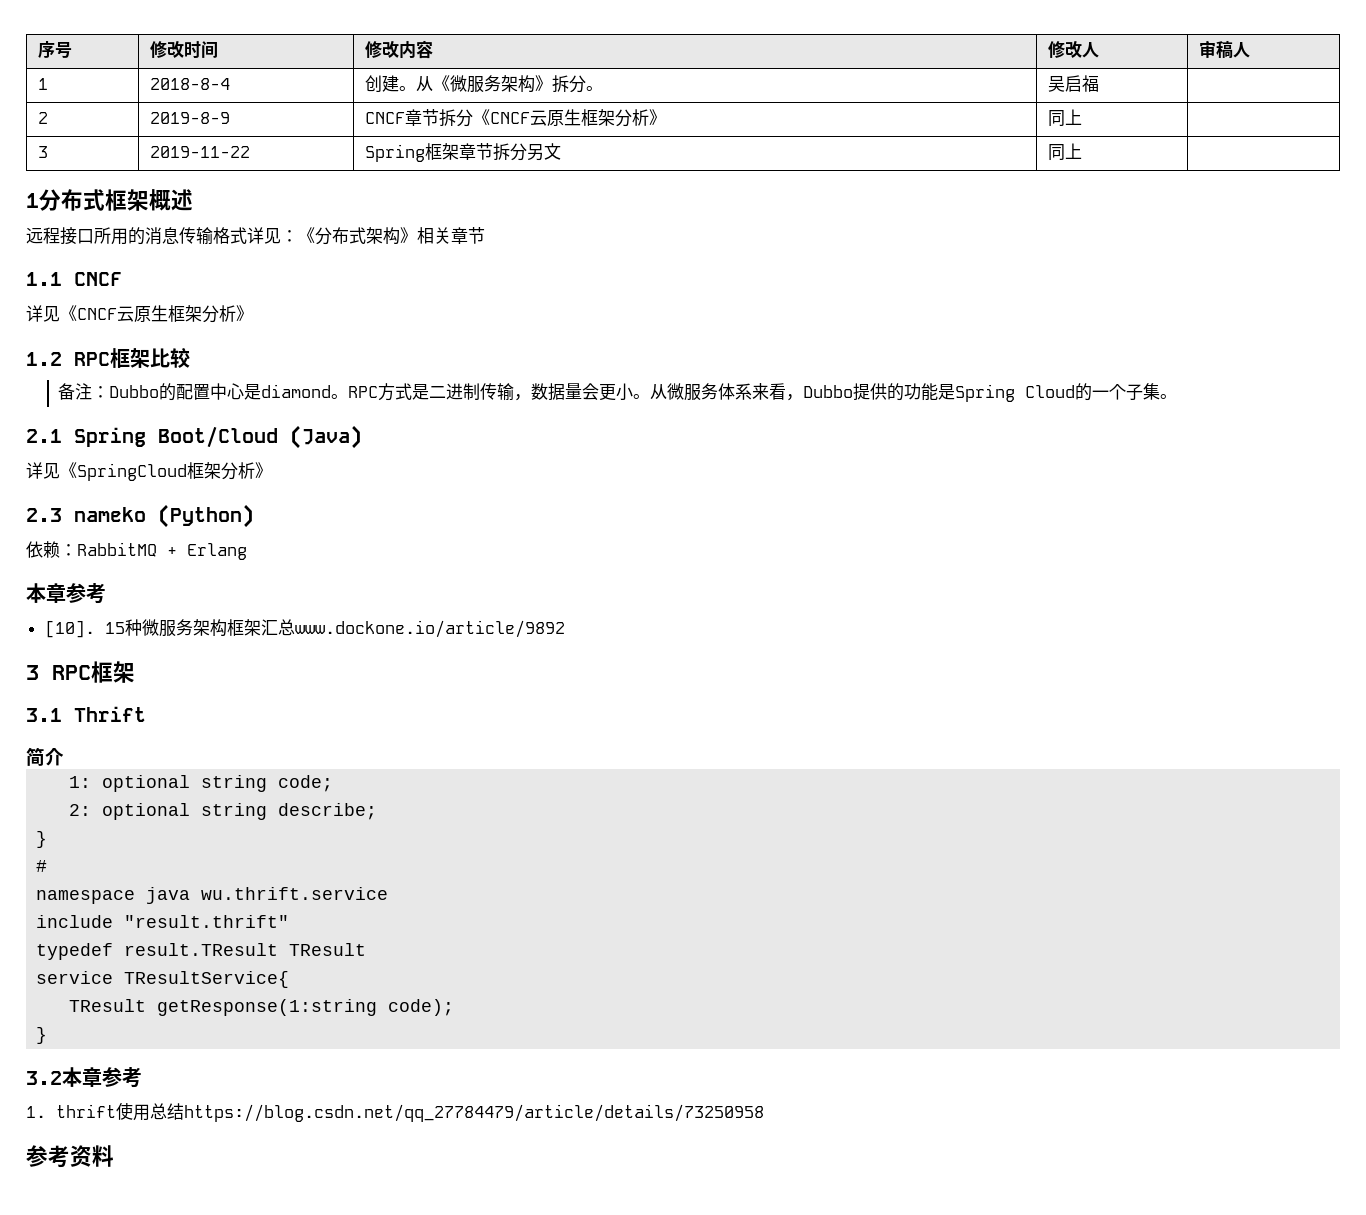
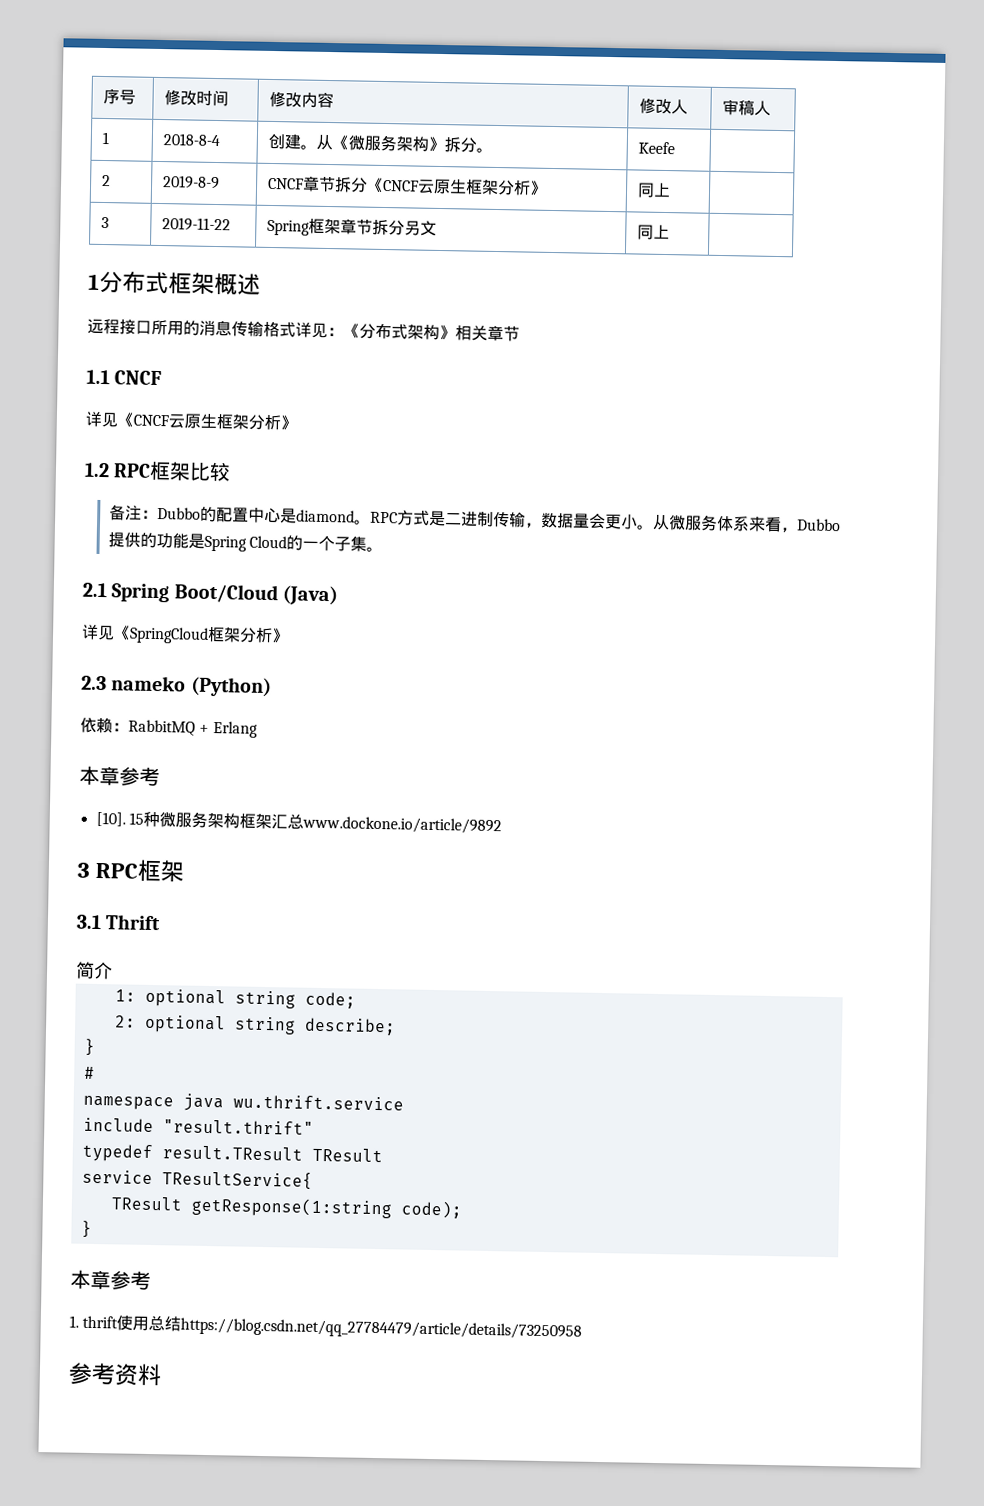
[1048,75,1100,92] 吴启福 -> [637,141,675,155] Keefe
[26,1071,62,1085] 3.2 -> (92, 1229) none

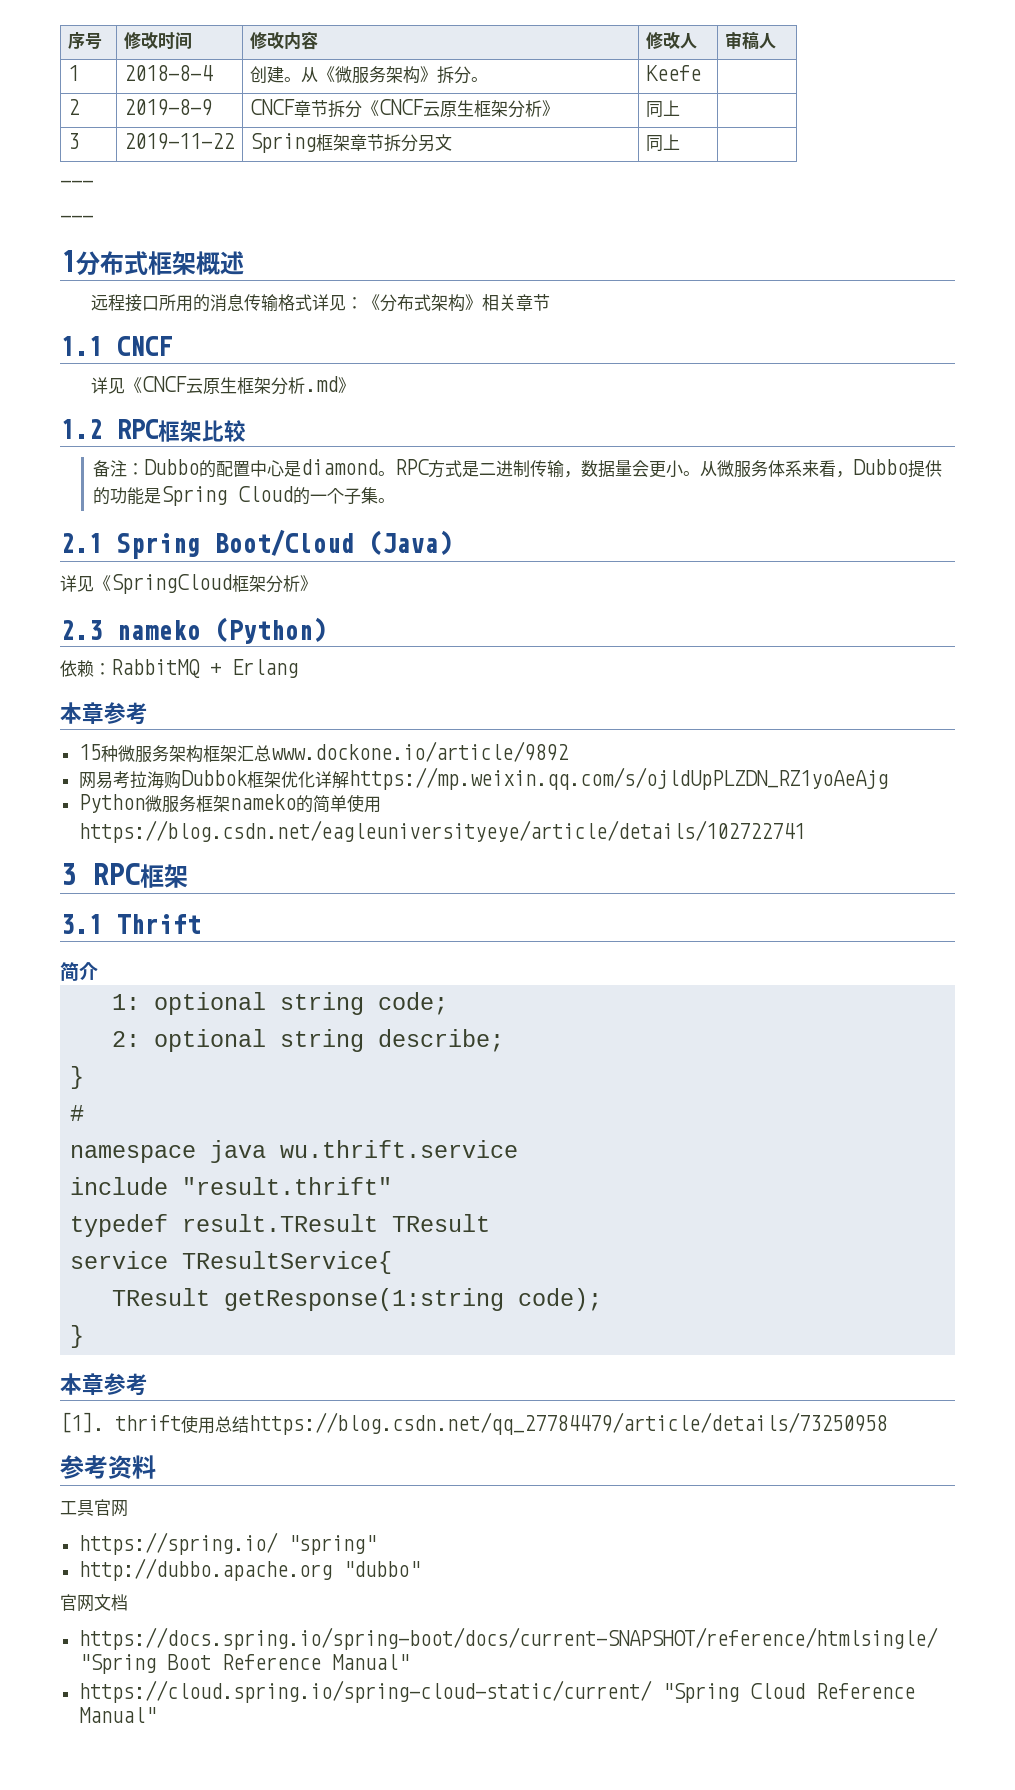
(670, 232) none -> [60,180,93,188] [60,215,93,223] // --- // ---
(281, 422) none -> [305,376,339,392] .md
[95,811,126,827] [10]. -> (148, 713) none
(502, 825) none -> [78,767,888,790] [78,794,381,813] [78,820,805,843] // 网易考拉海购Dubbok框架优化详解https://mp.weixin.qq.com/s/ojldUpPLZDN_RZ1yoAeAjg // Python微服务框架nameko的简单使用https://blog.csdn.net/eagleuniversityeye/article/details/102722741
[69,1315,79,1328] 1. -> [60,1412,104,1433] [1].
(162, 1375) none -> [60,1499,128,1517] [78,1532,376,1555] [78,1558,420,1581] [60,1594,128,1612] [78,1627,938,1650] [78,1654,409,1674] [78,1680,915,1703] [78,1707,156,1723] // 工具官网 // https://spring.io/ "spring" // http://dubbo.apache.org "dubbo" // 官网文档 // https://docs.spring.io/spring-boot/docs/current-SNAPSHOT/reference/htmlsingle/ "Spring Boot Reference Manual" // https://cloud.spring.io/spring-cloud-static/current/ "Spring Cloud Reference Manual"

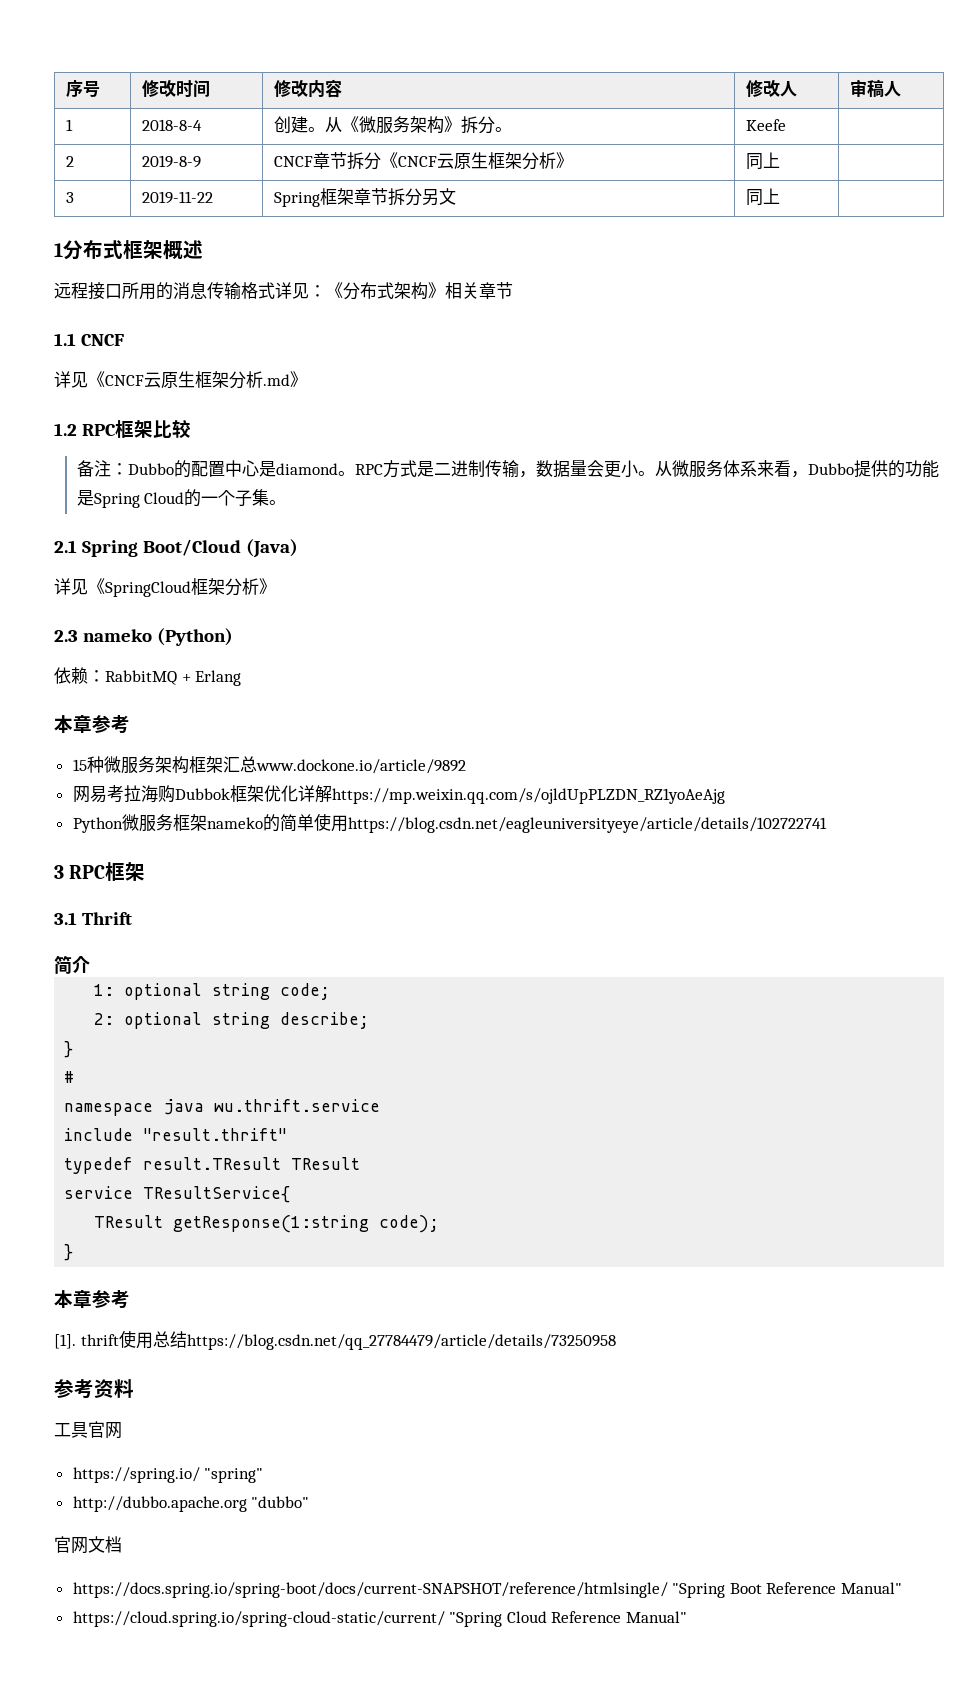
[60,180,93,188] [60,215,93,223] // --- // --- -> (780, 196) none

